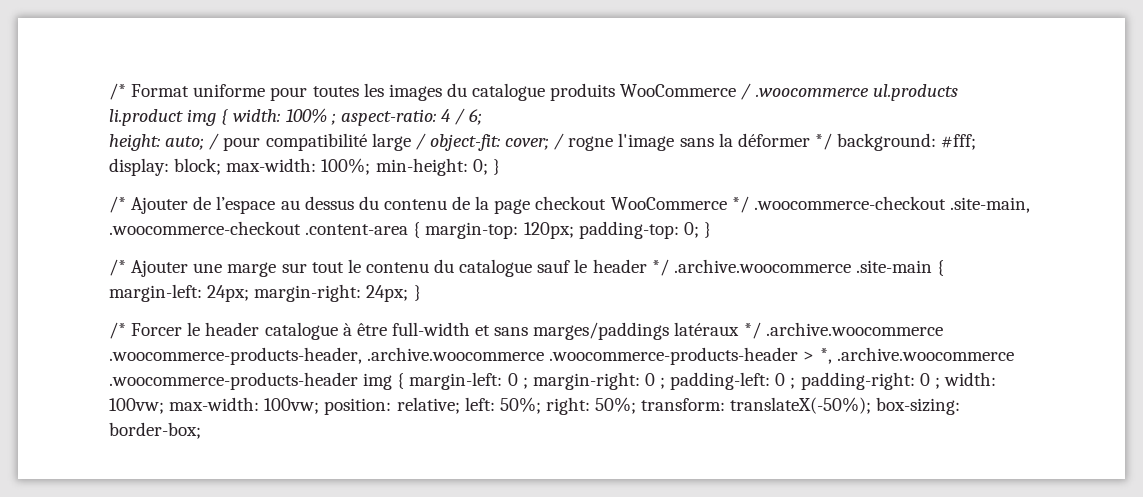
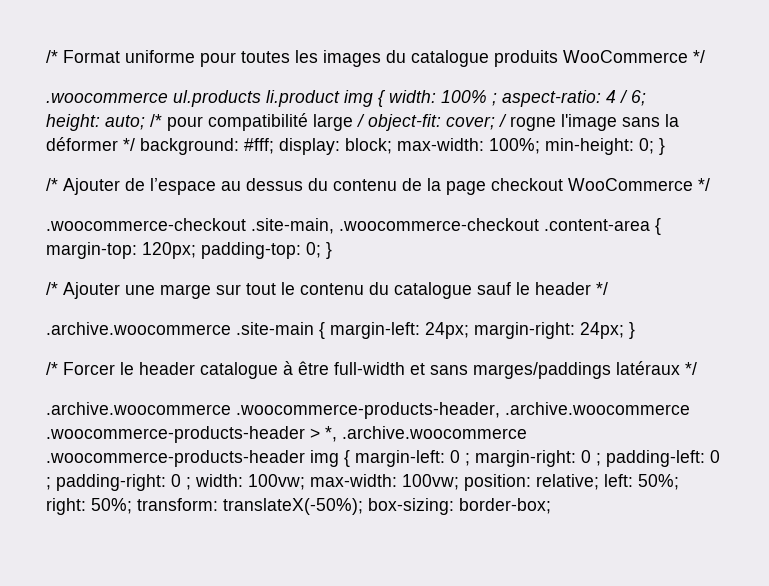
[741,83,752,100] / -> [693,50,705,63] */ //
[209,133,220,150] / -> [150,114,162,127] /*
(749, 204) none -> (710, 184) //
(669, 267) none -> (608, 288) //
(761, 330) none -> (697, 368) //

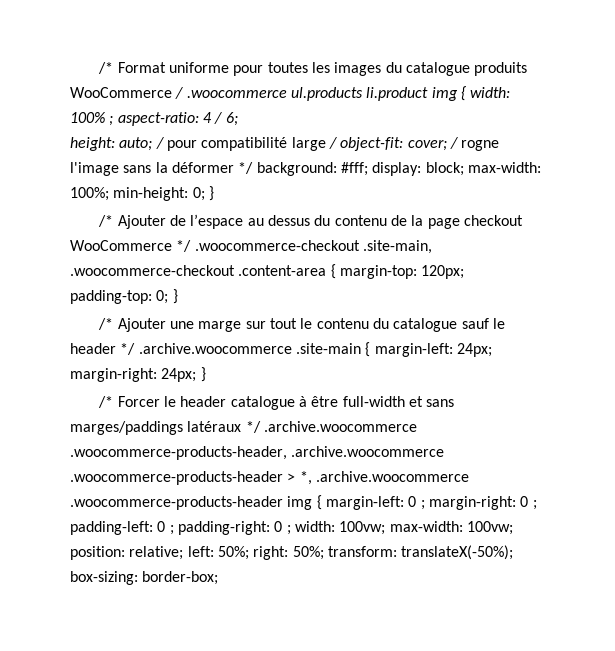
[693,50,705,63] */ // -> [175,87,184,99] /
[150,114,162,127] /* -> [155,137,164,149] /
(710, 184) // -> (192, 246) none
(608, 288) // -> (136, 349) none
(697, 368) // -> (261, 427) none

